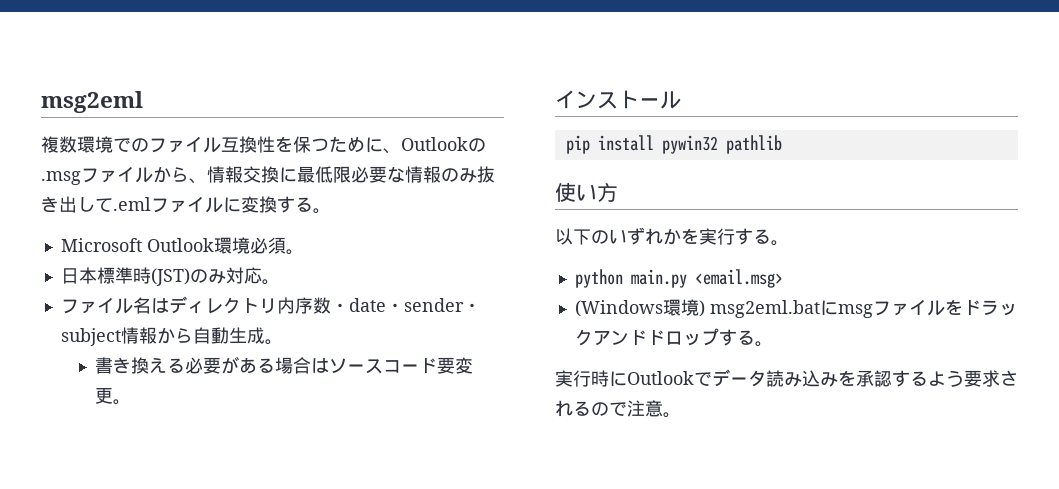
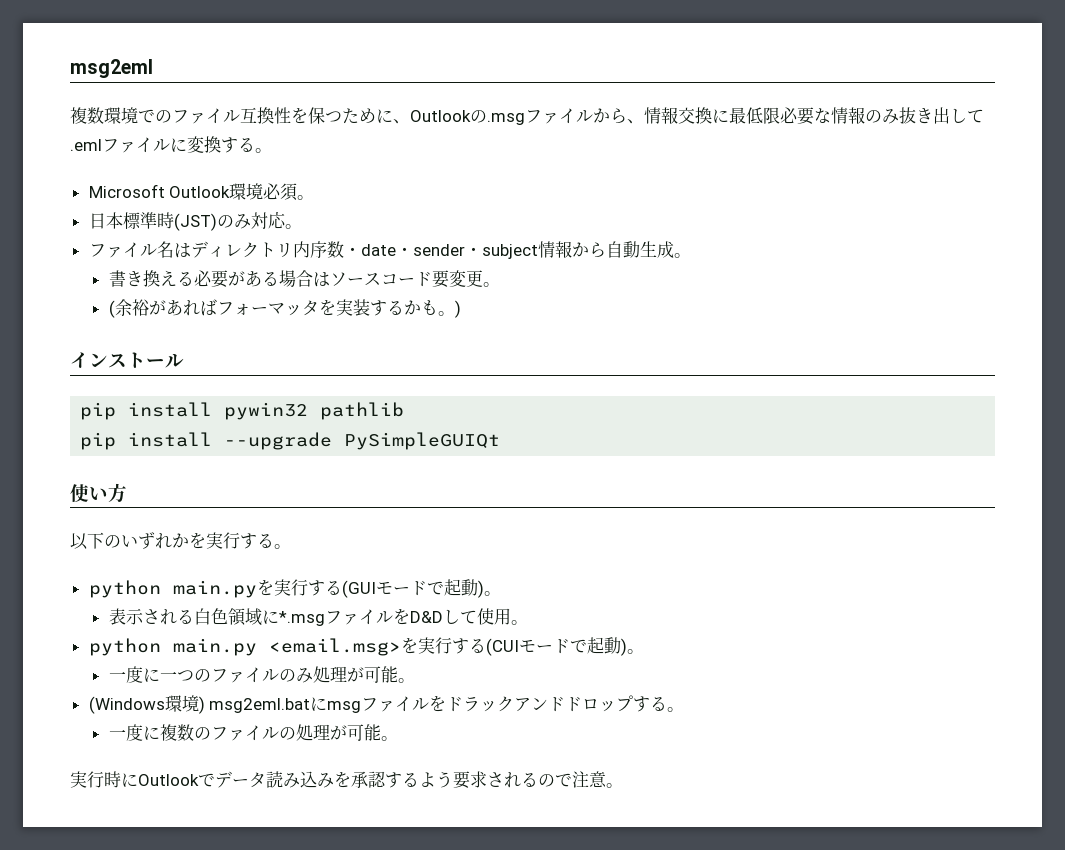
(132, 402) none -> [108,299,461,318] // (余裕があればフォーマッタを実装するかも。)
(782, 144) none -> [80,432,501,450] // pip install --upgrade PySimpleGUIQt
[694,269,783,288] <email.msg> -> [256,579,501,598] [108,608,528,626] [88,637,644,656] [108,666,415,683] を実行する(GUIモードで起動)。 // 表示される白色領域に*.msgファイルをD&Dして使用。 // python main.py <email.msg>を実行する(CUIモードで起動)。 // 一度に一つのファイルのみ処理が可能。
(773, 344) none -> [108,724,398,741] // 一度に複数のファイルの処理が可能。

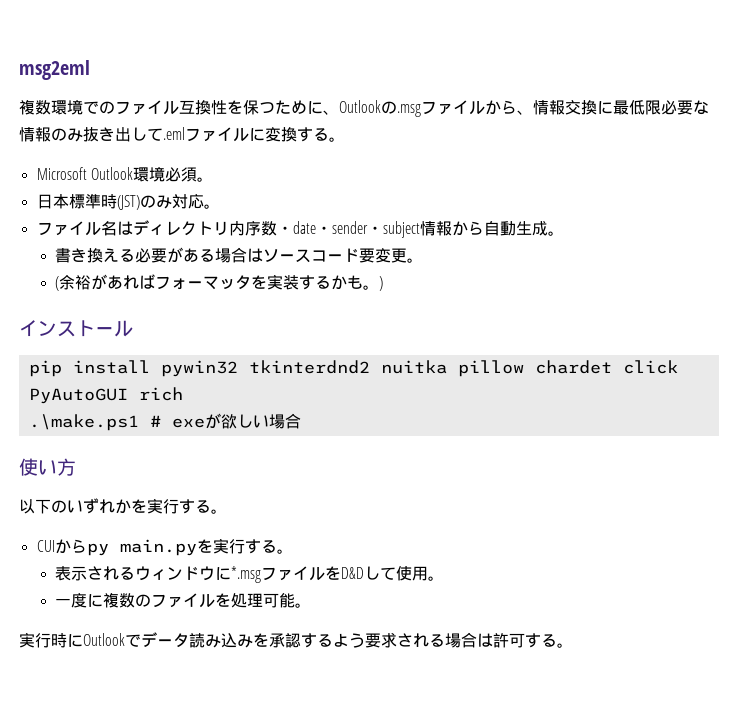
[320,402,405,420] [80,432,501,450] pathlib // pip install --upgrade PySimpleGUIQt -> [248,360,678,377] [28,387,183,404] [28,413,301,431] tkinterdnd2 nuitka pillow chardet click PyAutoGUI rich // .\make.ps1 # exeが欲しい場合
[88,580,161,598] python -> [36,539,109,556] CUIからpy
[341,579,484,598] (GUIモードで起動) -> (277, 546) none
[193,608,262,626] 白色領域 -> [135,566,216,581] ウィンドウ
[88,637,644,656] [108,666,415,683] [88,695,685,714] // python main.py <email.msg>を実行する(CUIモードで起動)。 // 一度に一つのファイルのみ処理が可能。 // (Windows環境) msg2eml.batにmsgファイルをドラックアンドドロップする。 -> (445, 578) none
[278,724,347,741] の処理が -> [215,593,264,608] を処理
[538,771,607,788] ので注意 -> [445,632,557,648] 場合は許可する

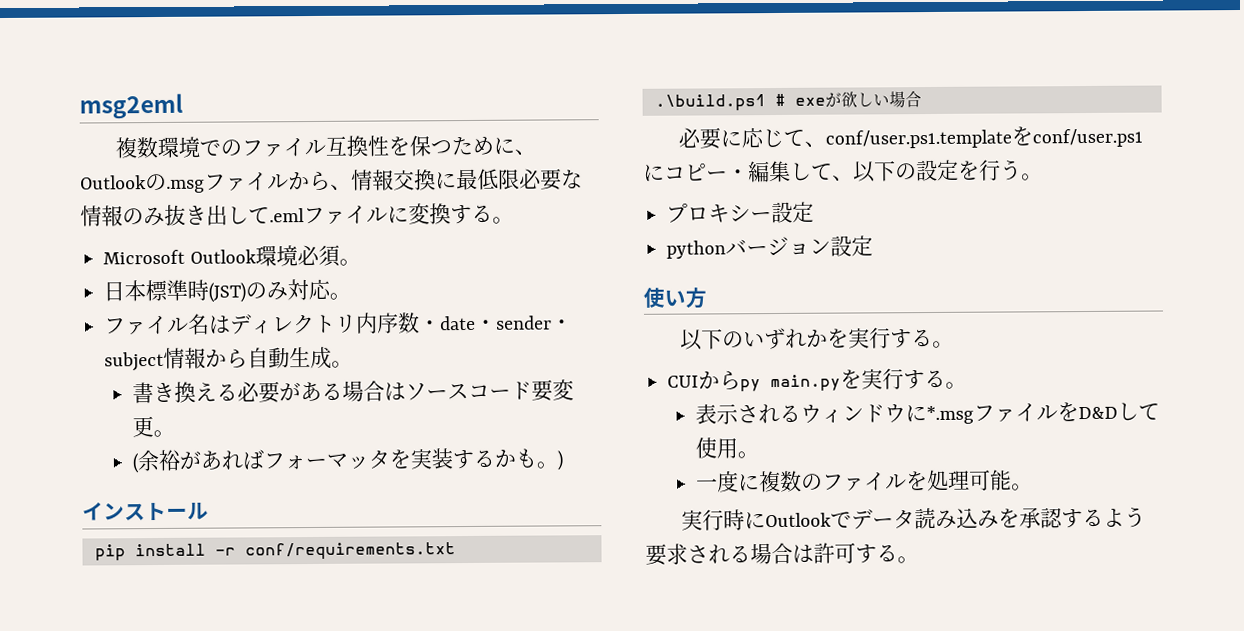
[160,360,678,377] [28,387,183,404] [28,414,139,431] pywin32 tkinterdnd2 nuitka pillow chardet click PyAutoGUI rich // .\make.ps1 -> [214,542,456,560] [654,94,766,111] -r conf/requirements.txt // .\build.ps1
(301, 421) none -> [678,126,1144,150] [643,159,1043,183] [666,201,815,224] [666,235,874,259] // 必要に応じて、conf/user.ps1.templateをconf/user.ps1にコピー・編集して、以下の設定を行う。 // プロキシー設定 // pythonバージョン設定

